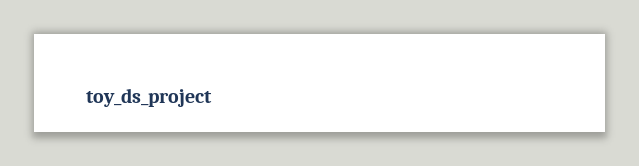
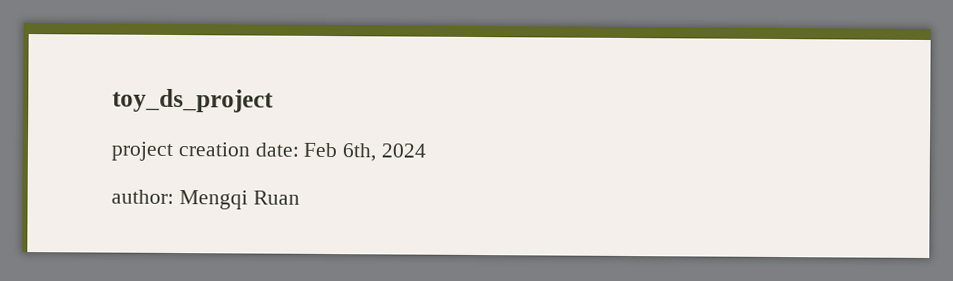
(212, 97) none -> [111,141,427,162] [111,189,300,210] // project creation date: Feb 6th, 2024 // author: Mengqi Ruan

